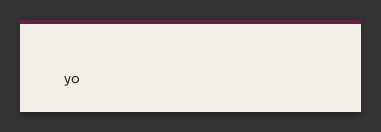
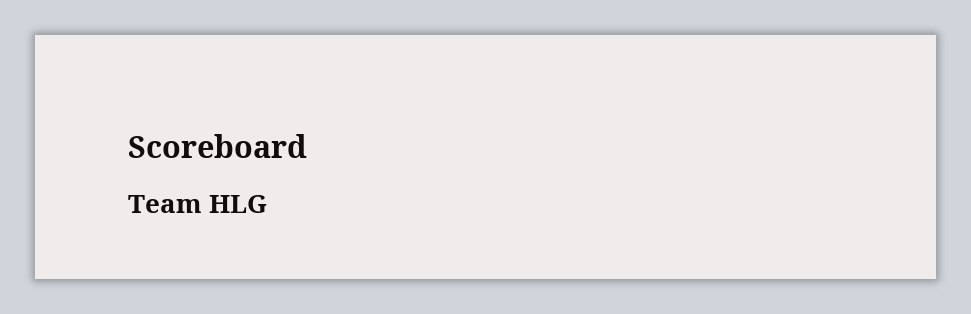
[64,75,80,86] yo -> [128,134,307,158] [128,195,268,213] Scoreboard // Team HLG

